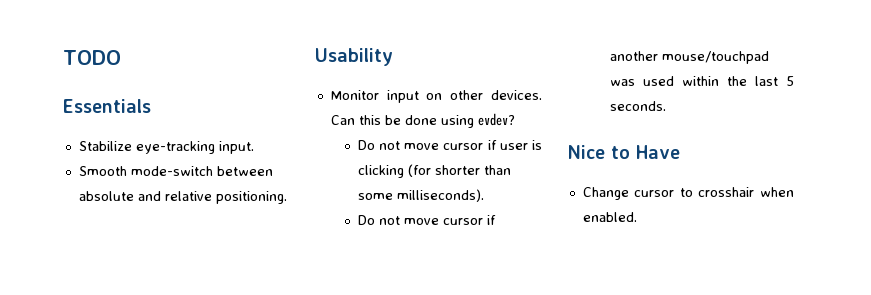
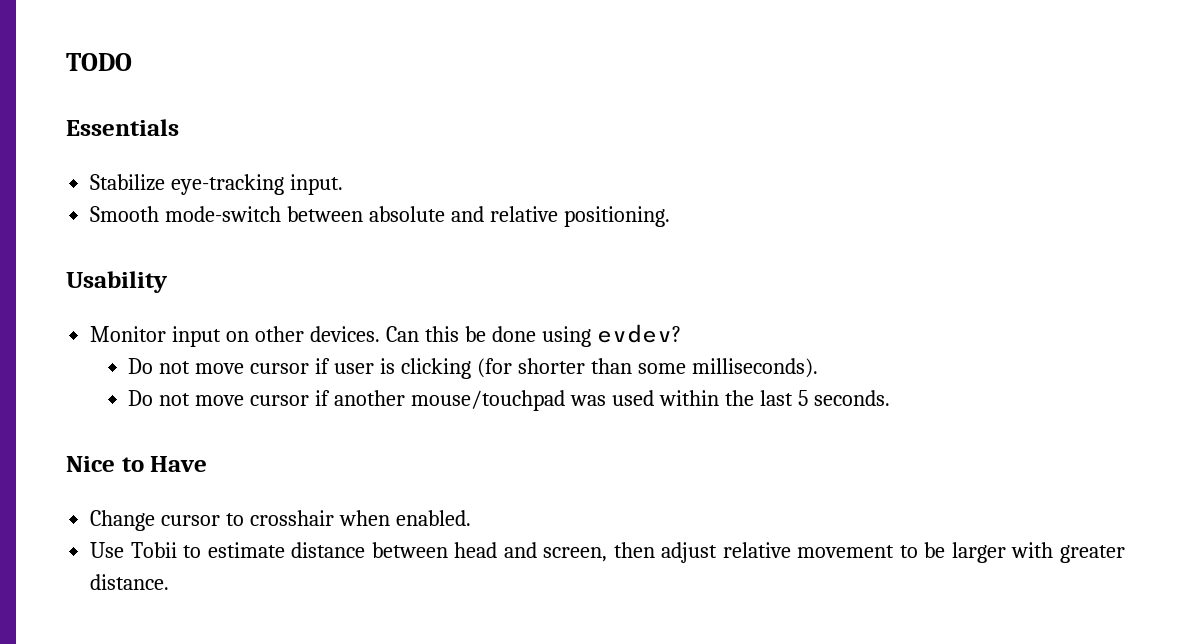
(637, 217) none -> [90,542,1125,563] [90,574,170,590] // Use Tobii to estimate distance between head and screen, then adjust relative movement to be larger with greater distance.

